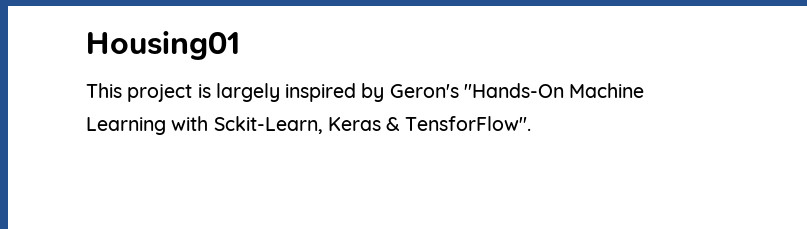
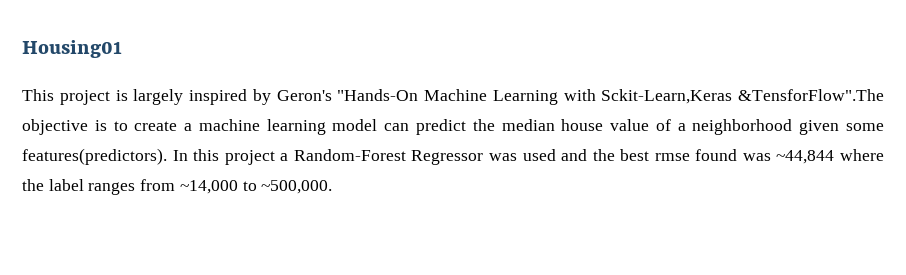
[213,116,532,134] Sckit-Learn, Keras & TensforFlow". -> [601,89,884,104] [22,119,885,135] [22,148,884,165] [22,179,333,195] Sckit-Learn,Keras &TensforFlow".The objective is to create a machine learning model can predict the median house value of a neighborhood given some features(predictors). In this project a Random-Forest Regressor was used and the best rmse found was ~44,844 where the label ranges from ~14,000 to ~500,000.

